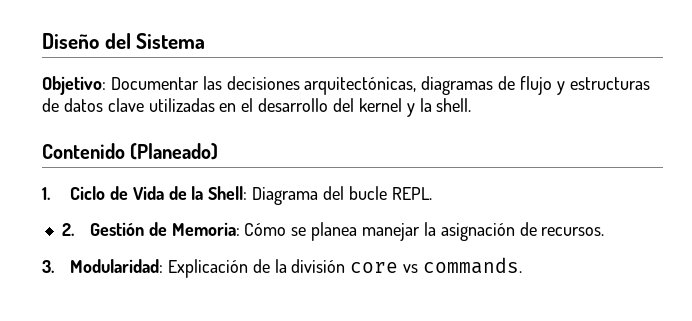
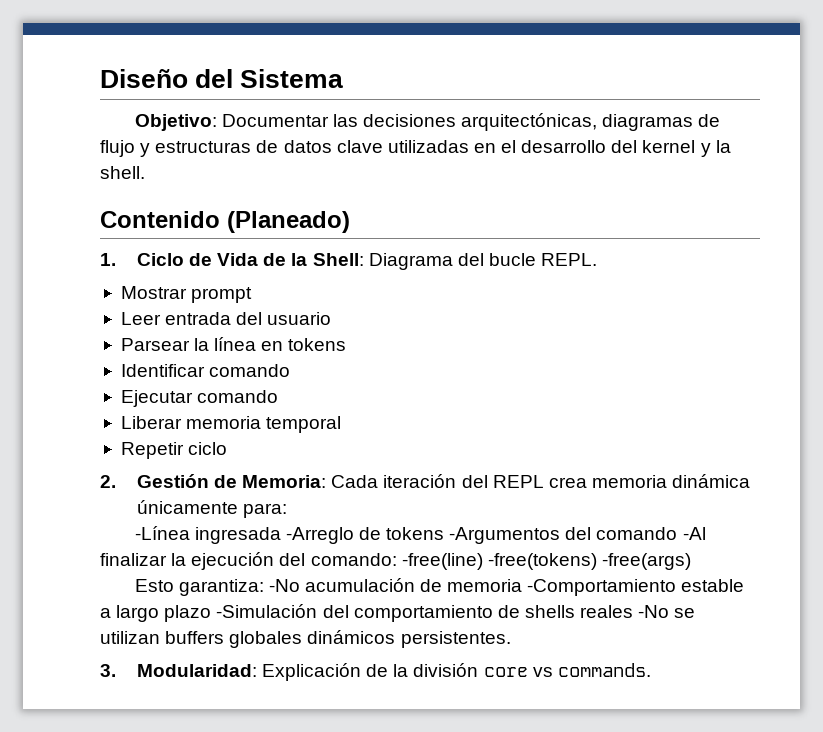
[61,222,605,241] 2. Gestión de Memoria: Cómo se planea manejar la asignación de recursos. -> [120,286,253,303] [120,312,332,325] [120,337,347,351] [120,364,291,377] [120,390,279,407] [120,416,342,433] [120,442,228,459] [100,474,751,488] [136,500,287,518] [134,526,706,544] [100,552,691,570] [134,578,745,596] [100,604,696,622] [100,630,511,648] Mostrar prompt // Leer entrada del usuario // Parsear la línea en tokens // Identificar comando // Ejecutar comando // Liberar memoria temporal // Repetir ciclo // 2. Gestión de Memoria: Cada iteración del REPL crea memoria dinámica únicamente para: // -Línea ingresada -Arreglo de tokens -Argumentos del comando -Al finalizar la ejecución del comando: -free(line) -free(tokens) -free(args) // Esto garantiza: -No acumulación de memoria -Comportamiento estable a largo plazo -Simulación del comportamiento de shells reales -No se utilizan buffers globales dinámicos persistentes.

